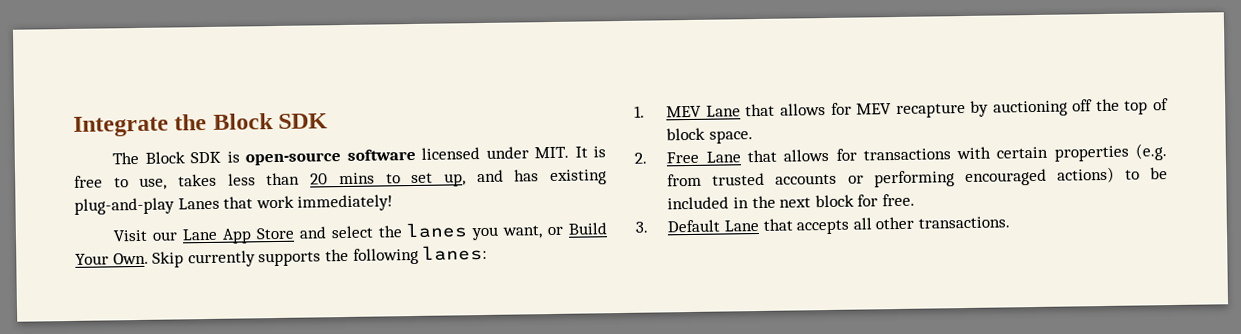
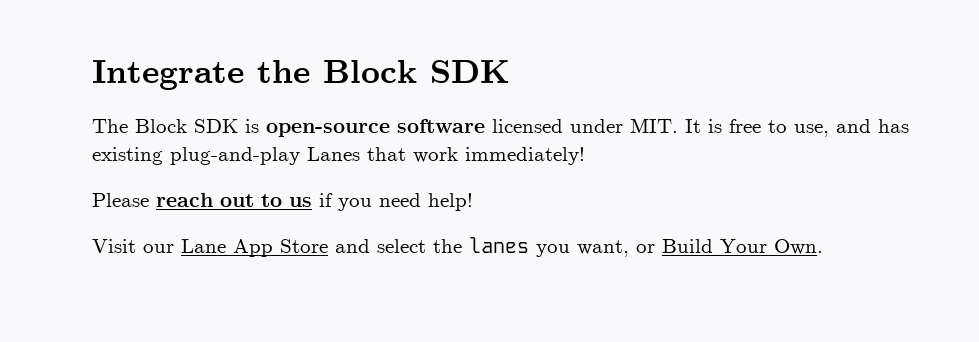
[178,172,466,187] takes less than 20 mins to set up, -> (829, 130) none
(394, 203) none -> [92,193,473,211] // Please reach out to us if you need help!
[152,244,488,268] [634,98,1169,119] [666,127,753,144] [634,143,1167,164] [667,166,1168,188] [667,193,915,210] [635,216,1010,235] Skip currently supports the following lanes: // 1. MEV Lane that allows for MEV recapture by auctioning off the top of block space. // 2. Free Lane that allows for transactions with certain properties (e.g. from trusted accounts or performing encouraged actions) to be included in the next block for free. // 3. Default Lane that accepts all other transactions. -> (823, 247) none

